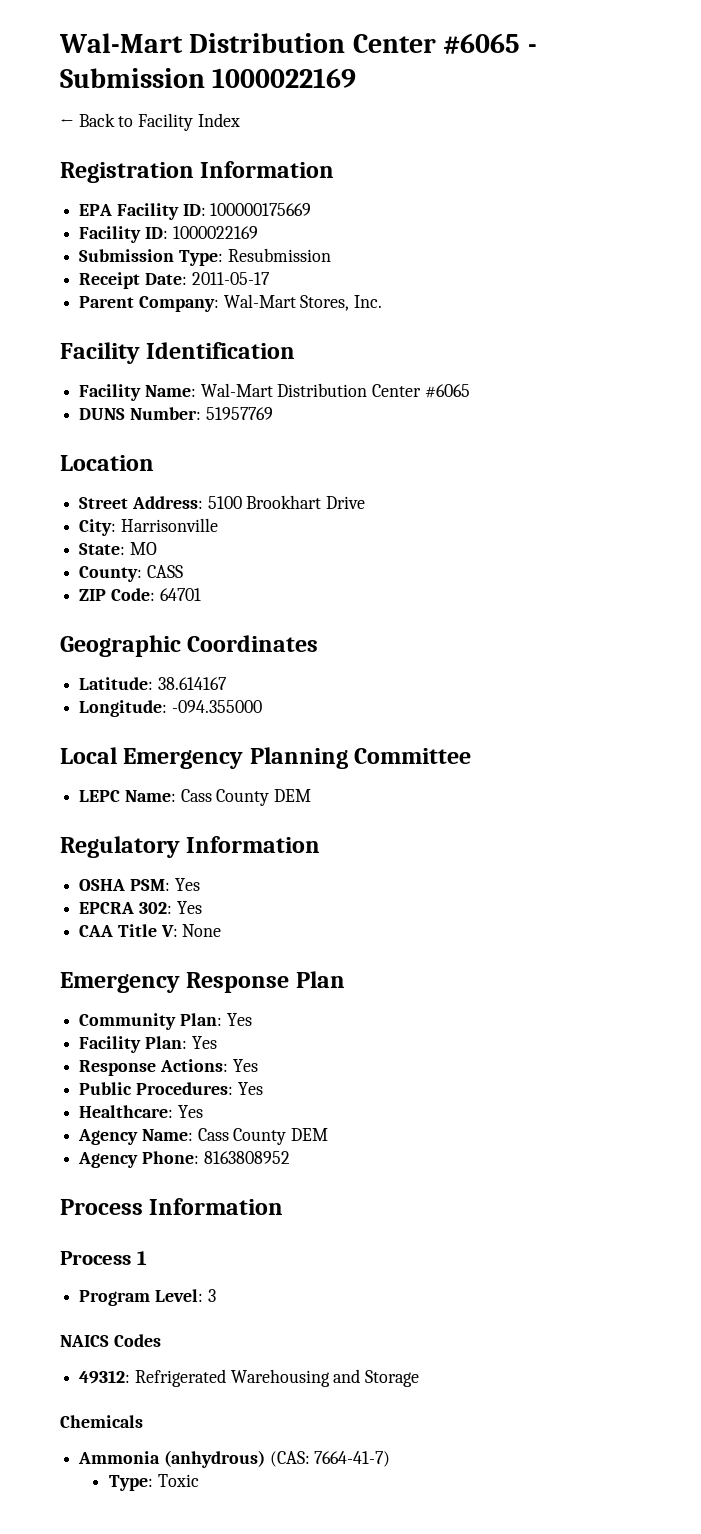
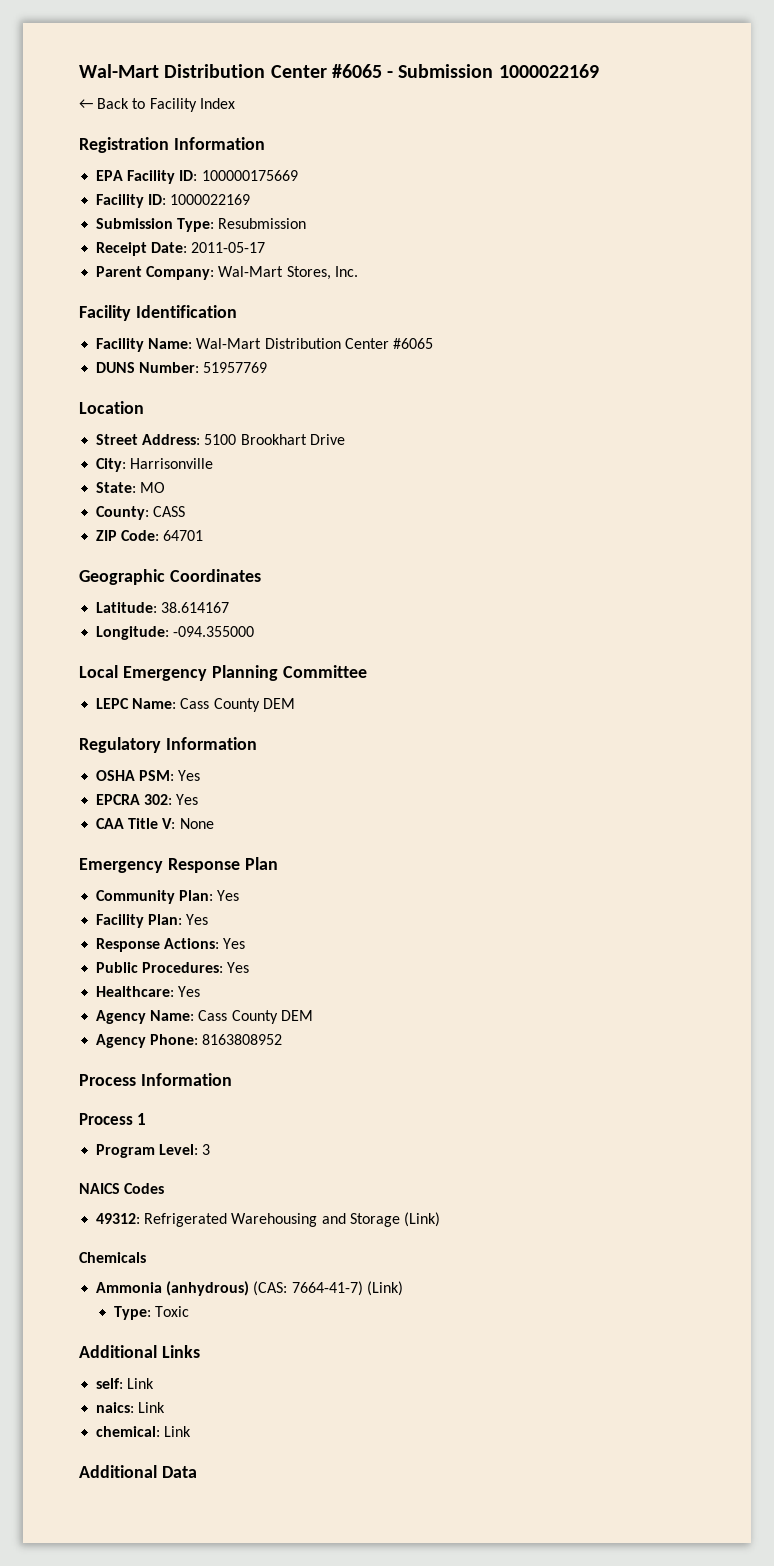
(420, 1378) none -> [403,1212,440,1227] (Link)
(391, 1459) none -> [366,1281,403,1296] (Link)
(199, 1480) none -> [79,1345,200,1358] [96,1378,155,1389] [96,1402,166,1413] [96,1426,192,1437] [79,1465,197,1478] // Additional Links // self: Link // naics: Link // chemical: Link // Additional Data

